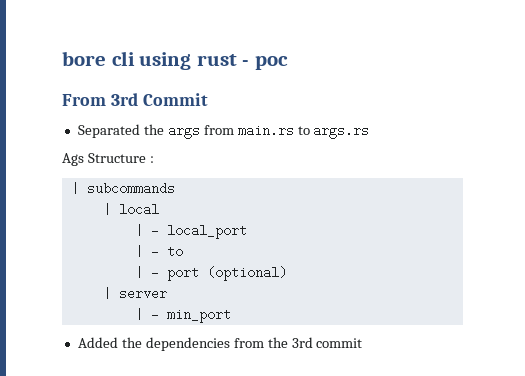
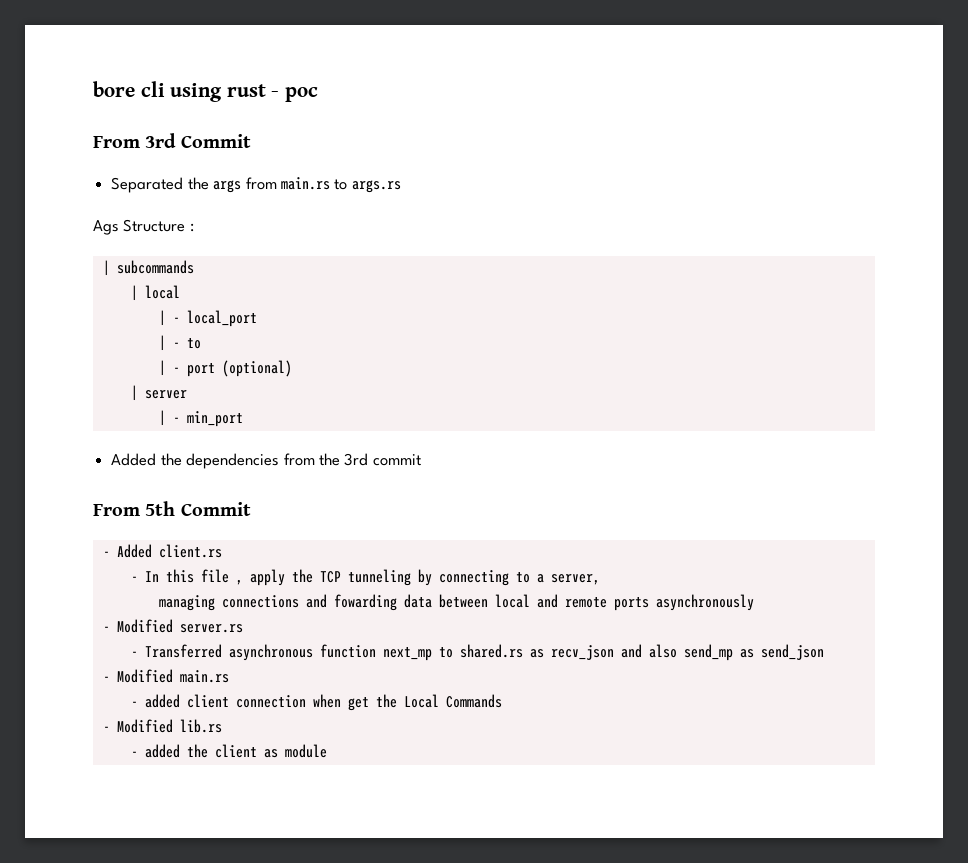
(363, 343) none -> [93,501,251,516] [102,544,222,558] [130,569,600,586] [158,594,754,611] [102,619,243,633] [130,644,824,661] [102,669,229,683] [130,694,502,711] [102,719,222,733] [130,744,327,758] // From 5th Commit // - Added client.rs // - In this file , apply the TCP tunneling by connecting to a server, // managing connections and fowarding data between local and remote ports asynchronously // - Modified server.rs // - Transferred asynchronous function next_mp to shared.rs as recv_json and also send_mp as send_json // - Modified main.rs // - added client connection when get the Local Commands // - Modified lib.rs // - added the client as module

